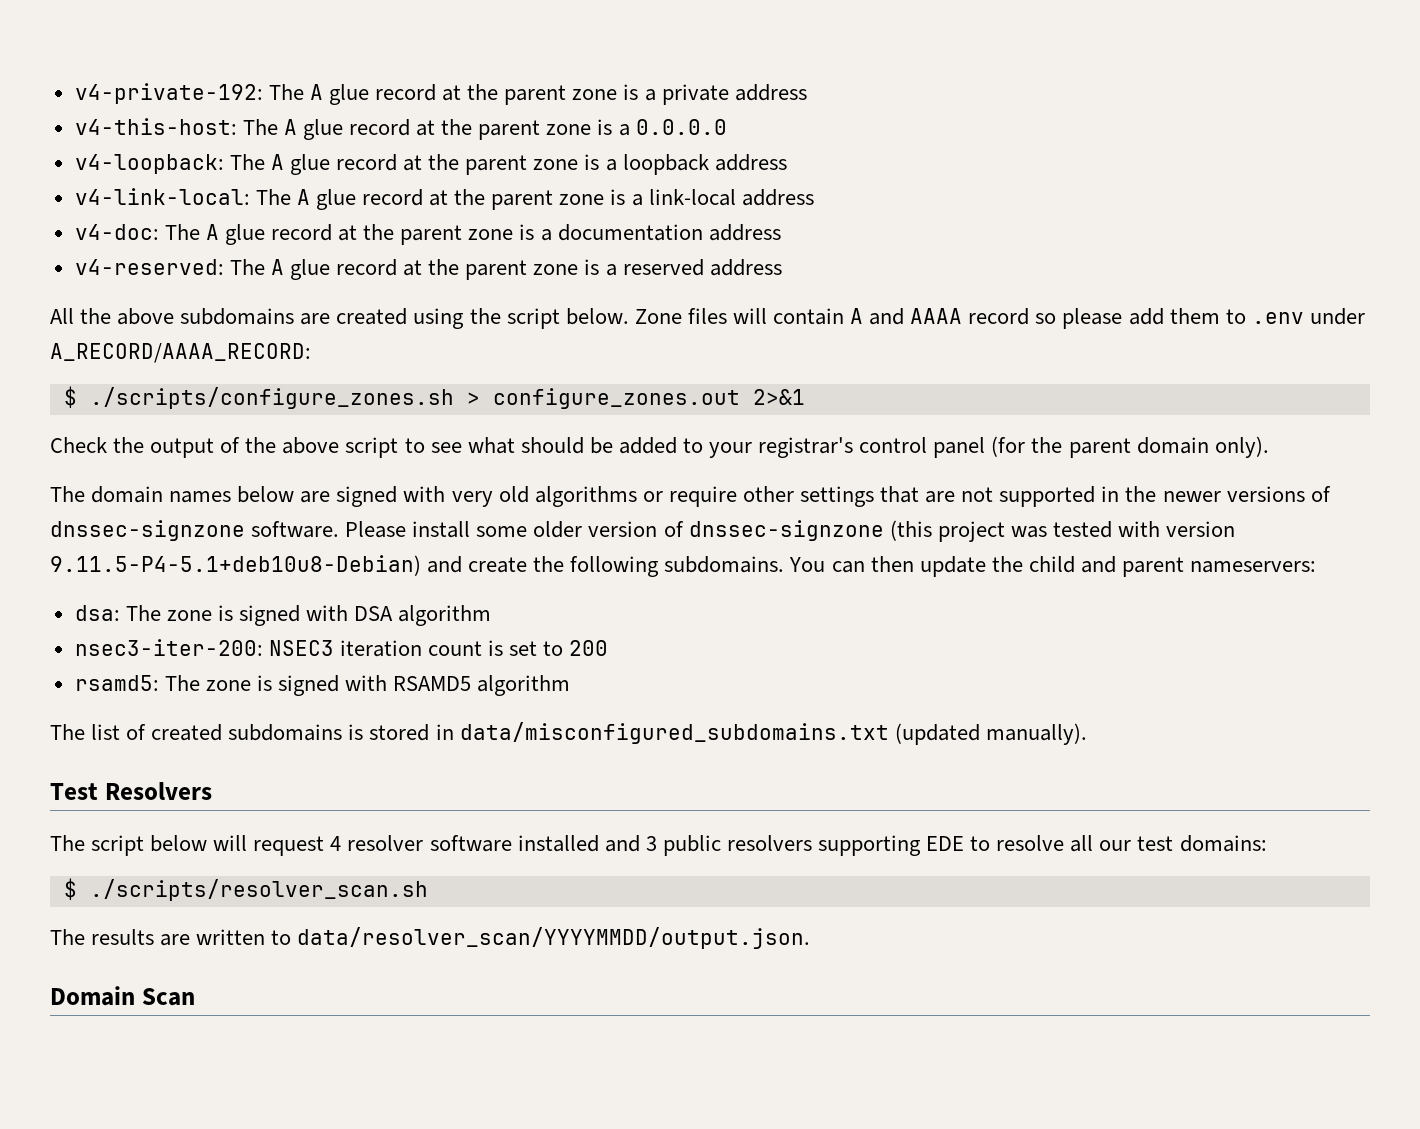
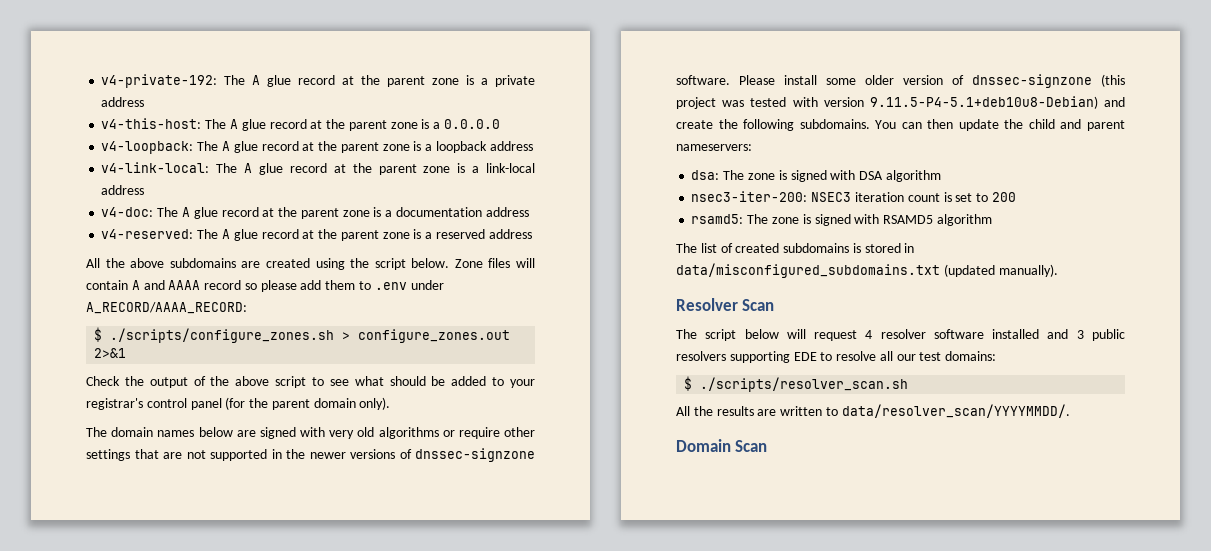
[50,782,212,800] Test Resolvers -> [676,298,775,311] Resolver Scan
[50,929,85,945] The -> [676,406,713,416] All the
[297,927,811,949] data/resolver_scan/YYYYMMDD/output.json. -> [841,404,1070,418] data/resolver_scan/YYYYMMDD/.

